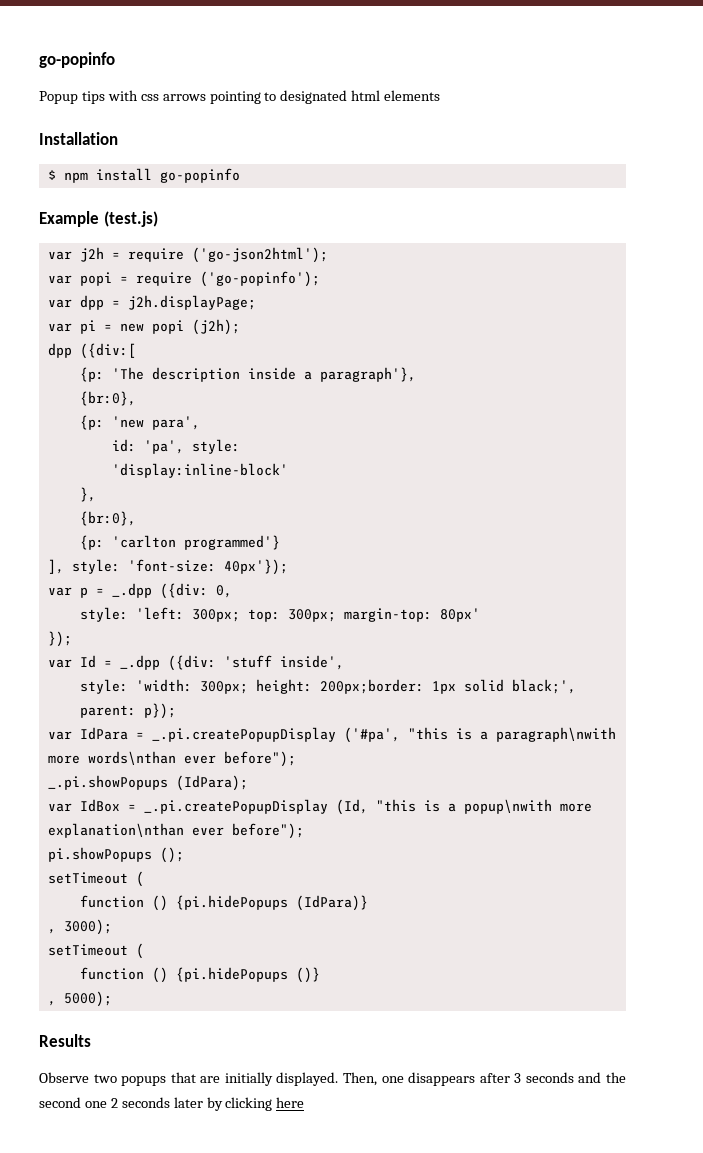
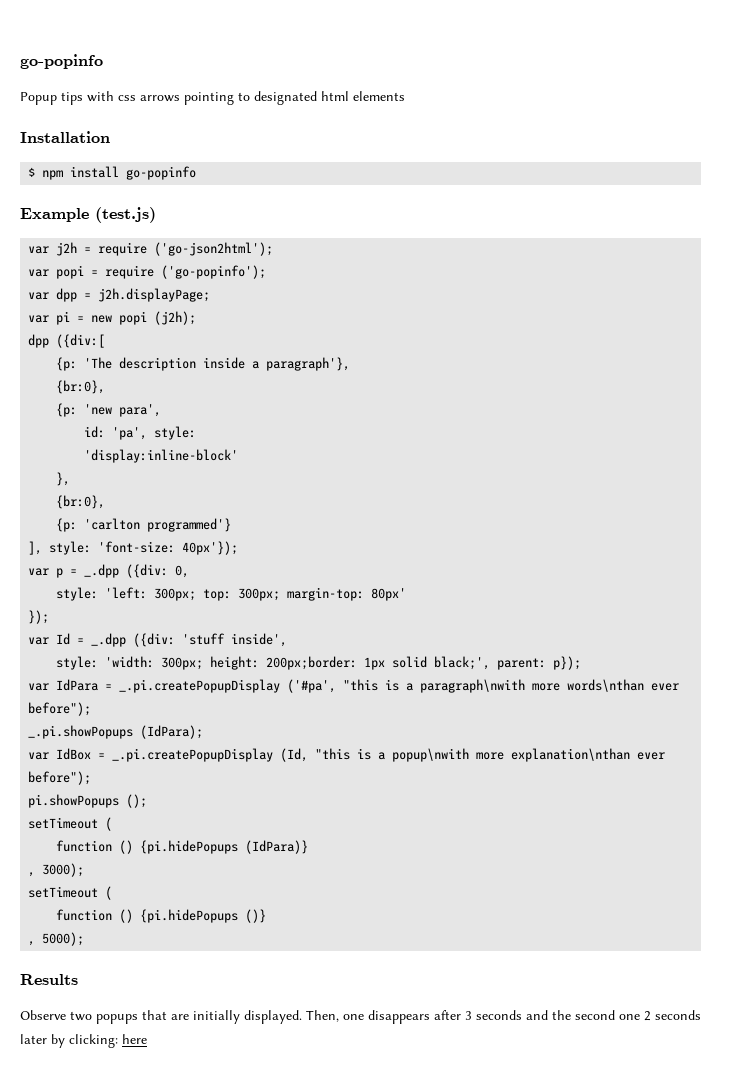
[225,1097,273,1111] clicking -> [69,1034,118,1048] clicking:

